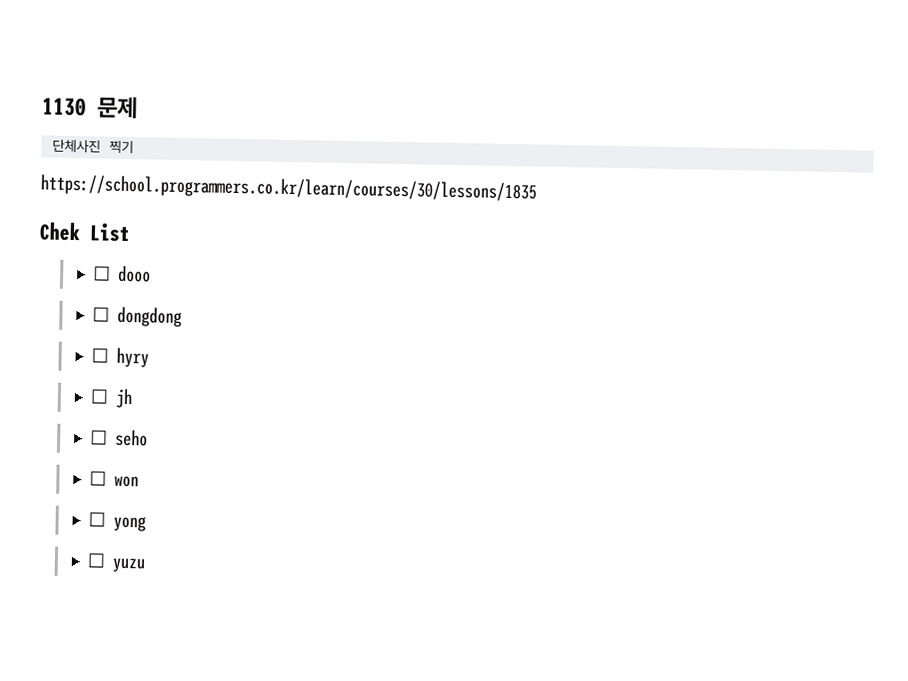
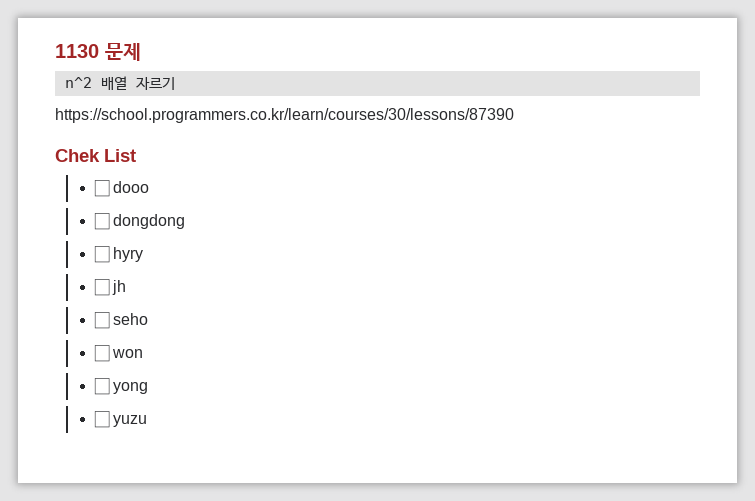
[52,138,135,155] [40,174,537,203] 단체사진 찍기 // https://school.programmers.co.kr/learn/courses/30/lessons/1835 -> [64,76,175,90] [55,108,514,123] n^2 배열 자르기 // https://school.programmers.co.kr/learn/courses/30/lessons/87390

